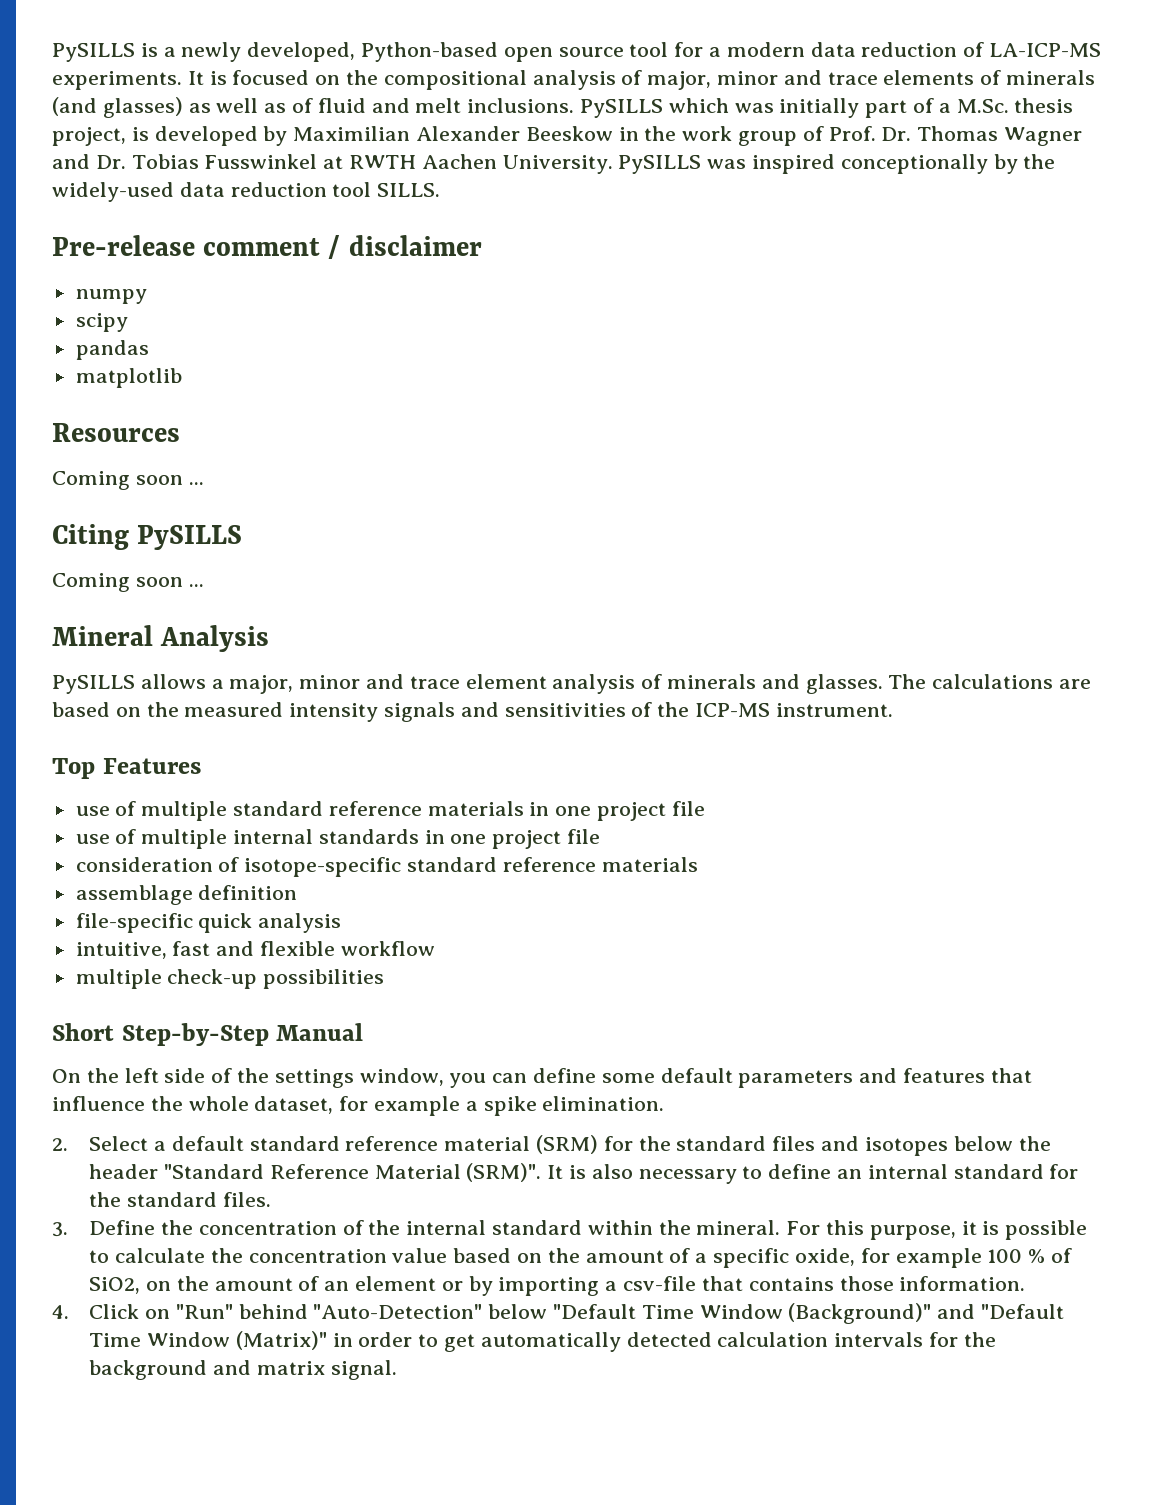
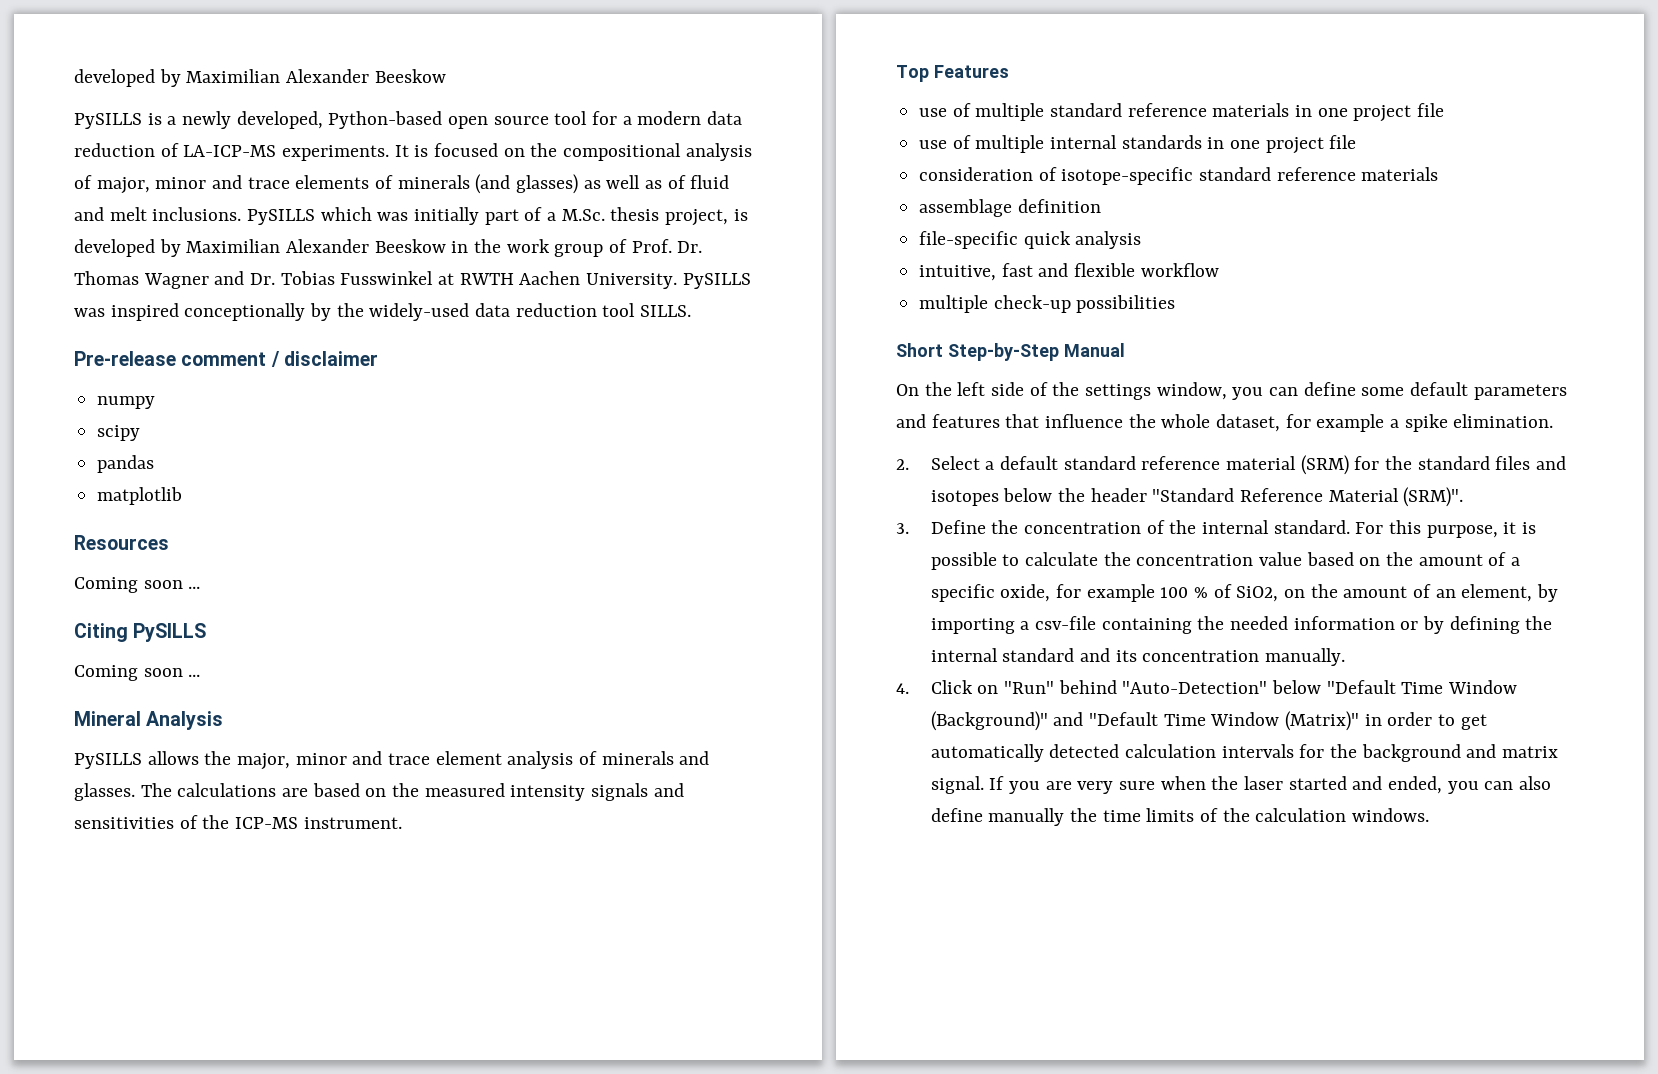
(52, 52) none -> [74,69,446,87] developed by Maximilian Alexander Beeskow //
[211,679,224,689] a -> [204,751,232,765] the
[547,1164,1079,1184] [89,1192,271,1207] It is also necessary to define an internal standard for the standard files. -> (1464, 497) none
[492,1220,781,1235] standard within the mineral. -> [1273,520,1350,534] standard.
[355,1276,463,1291] element or -> [1461,584,1533,602] element,
[701,1276,1026,1291] that contains those information. -> [1101,616,1553,634] [930,648,1345,666] containing the needed information or by defining the internal standard and its concentration manually.
(397, 1370) none -> [989,776,1551,794] [930,808,1429,826] If you are very sure when the laser started and ended, you can also define manually the time limits of the calculation windows.

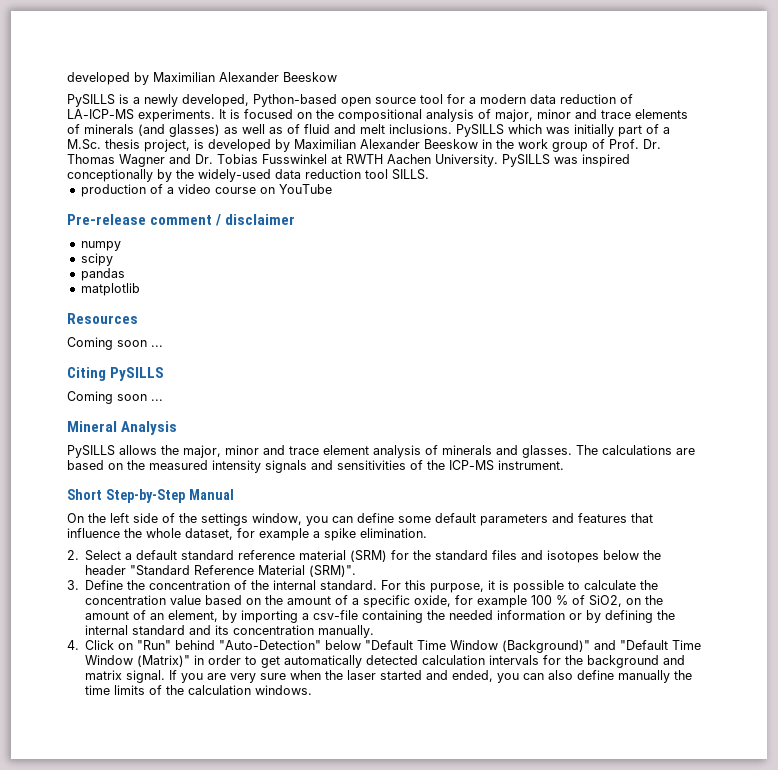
(692, 311) none -> [80,184,332,197] // production of a video course on YouTube
[896,65,1009,82] [919,103,1445,122] [919,135,1357,154] [919,167,1439,185] [919,199,1101,217] [919,231,1142,249] [919,263,1219,281] [919,295,1176,313] // Top Features // use of multiple standard reference materials in one project file // use of multiple internal standards in one project file // consideration of isotope-specific standard reference materials // assemblage definition // file-specific quick analysis // intuitive, fast and flexible workflow // multiple check-up possibilities -> (564, 465) none

